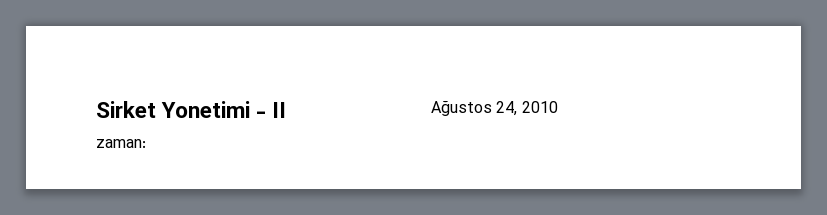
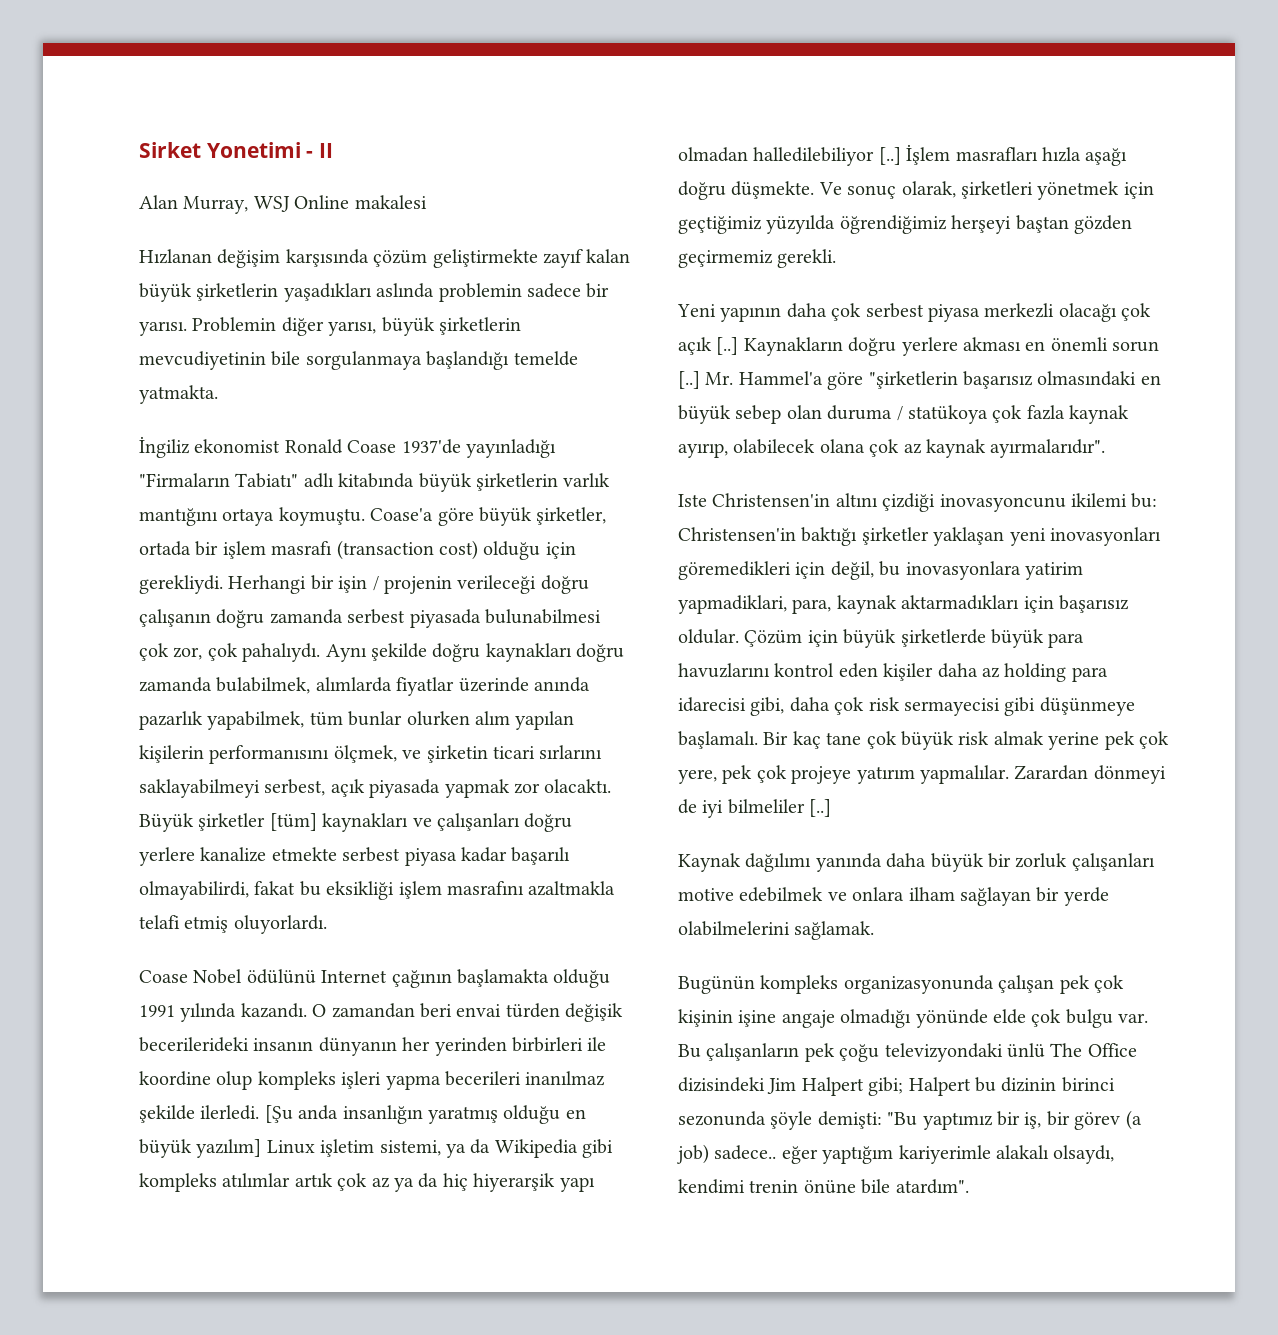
[96,139,146,148] [431,100,558,116] zaman: // Ağustos 24, 2010 -> [139,195,427,214] [139,249,631,268] [139,283,610,302] [139,317,521,336] [139,351,578,370] [139,385,218,404] [139,436,556,458] [139,473,611,492] [139,507,607,526] [139,540,576,560] [139,575,589,594] [139,609,601,628] [139,643,625,662] [139,677,590,696] [139,711,575,730] [139,745,603,764] [139,779,612,798] [139,813,573,832] [139,847,571,866] [139,881,616,900] [139,915,327,934] [139,969,611,988] [139,1003,624,1022] [139,1037,607,1056] [139,1071,606,1090] [139,1105,586,1124] [139,1139,614,1158] [139,1173,595,1192] [678,144,1128,166] [678,181,1154,200] [678,215,1132,234] [678,249,837,268] [677,303,1152,322] [678,337,1160,356] [678,371,1161,390] [678,405,1130,424] [678,439,1106,458] [678,493,1158,512] [678,527,1161,546] [678,561,1083,580] [678,595,1129,614] [678,629,1085,648] [678,663,1108,682] [678,697,1135,716] [678,731,1169,750] [678,765,1166,784] [678,799,832,818] [678,853,1155,872] [678,887,1109,906] [678,921,875,940] [678,975,1124,994] [678,1009,1149,1028] [678,1043,1137,1062] [678,1077,1115,1096] [678,1110,1142,1130] [677,1144,1115,1164] [678,1179,969,1194] Alan Murray, WSJ Online makalesi // Hızlanan değişim karşısında çözüm geliştirmekte zayıf kalan büyük şirketlerin yaşadıkları aslında problemin sadece bir yarısı. Problemin diğer yarısı, büyük şirketlerin mevcudiyetinin bile sorgulanmaya başlandığı temelde yatmakta. // İngiliz ekonomist Ronald Coase 1937'de yayınladığı "Firmaların Tabiatı" adlı kitabında büyük şirketlerin varlık mantığını ortaya koymuştu. Coase'a göre büyük şirketler, ortada bir işlem masrafı (transaction cost) olduğu için gerekliydi. Herhangi bir işin / projenin verileceği doğru çalışanın doğru zamanda serbest piyasada bulunabilmesi çok zor, çok pahalıydı. Aynı şekilde doğru kaynakları doğru zamanda bulabilmek, alımlarda fiyatlar üzerinde anında pazarlık yapabilmek, tüm bunlar olurken alım yapılan kişilerin performanısını ölçmek, ve şirketin ticari sırlarını saklayabilmeyi serbest, açık piyasada yapmak zor olacaktı. Büyük şirketler [tüm] kaynakları ve çalışanları doğru yerlere kanalize etmekte serbest piyasa kadar başarılı olmayabilirdi, fakat bu eksikliği işlem masrafını azaltmakla telafi etmiş oluyorlardı. // Coase Nobel ödülünü Internet çağının başlamakta olduğu 1991 yılında kazandı. O zamandan beri envai türden değişik becerilerideki insanın dünyanın her yerinden birbirleri ile koordine olup kompleks işleri yapma becerileri inanılmaz şekilde ilerledi. [Şu anda insanlığın yaratmış olduğu en büyük yazılım] Linux işletim sistemi, ya da Wikipedia gibi kompleks atılımlar artık çok az ya da hiç hiyerarşik yapı olmadan halledilebiliyor [..] İşlem masrafları hızla aşağı doğru düşmekte. Ve sonuç olarak, şirketleri yönetmek için geçtiğimiz yüzyılda öğrendiğimiz herşeyi baştan gözden geçirmemiz gerekli. // Yeni yapının daha çok serbest piyasa merkezli olacağı çok açık [..] Kaynakların doğru yerlere akması en önemli sorun [..] Mr. Hammel'a göre "şirketlerin başarısız olmasındaki en büyük sebep olan duruma / statükoya çok fazla kaynak ayırıp, olabilecek olana çok az kaynak ayırmalarıdır". // Iste Christensen'in altını çizdiği inovasyoncunu ikilemi bu: Christensen'in baktığı şirketler yaklaşan yeni inovasyonları göremedikleri için değil, bu inovasyonlara yatirim yapmadiklari, para, kaynak aktarmadıkları için başarısız oldular. Çözüm için büyük şirketlerde büyük para havuzlarını kontrol eden kişiler daha az holding para idarecisi gibi, daha çok risk sermayecisi gibi düşünmeye başlamalı. Bir kaç tane çok büyük risk almak yerine pek çok yere, pek çok projeye yatırım yapmalılar. Zarardan dönmeyi de iyi bilmeliler [..] // Kaynak dağılımı yanında daha büyük bir zorluk çalışanları motive edebilmek ve onlara ilham sağlayan bir yerde olabilmelerini sağlamak. // Bugünün kompleks organizasyonunda çalışan pek çok kişinin işine angaje olmadığı yönünde elde çok bulgu var. Bu çalışanların pek çoğu televizyondaki ünlü The Office dizisindeki Jim Halpert gibi; Halpert bu dizinin birinci sezonunda şöyle demişti: "Bu yaptımız bir iş, bir görev (a job) sadece.. eğer yaptığım kariyerimle alakalı olsaydı, kendimi trenin önüne bile atardım".

